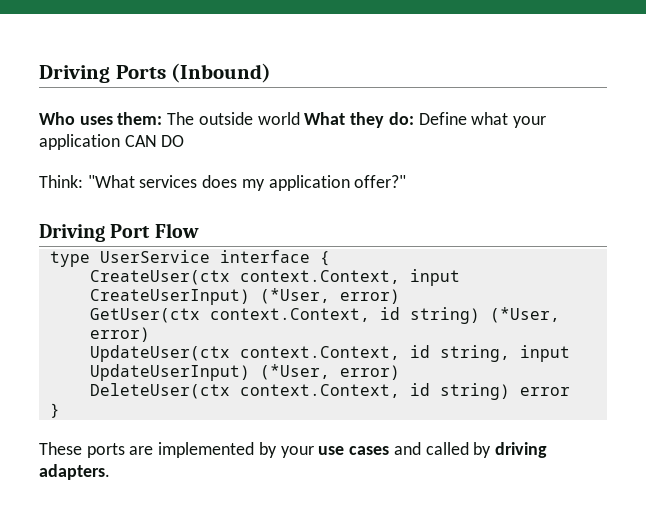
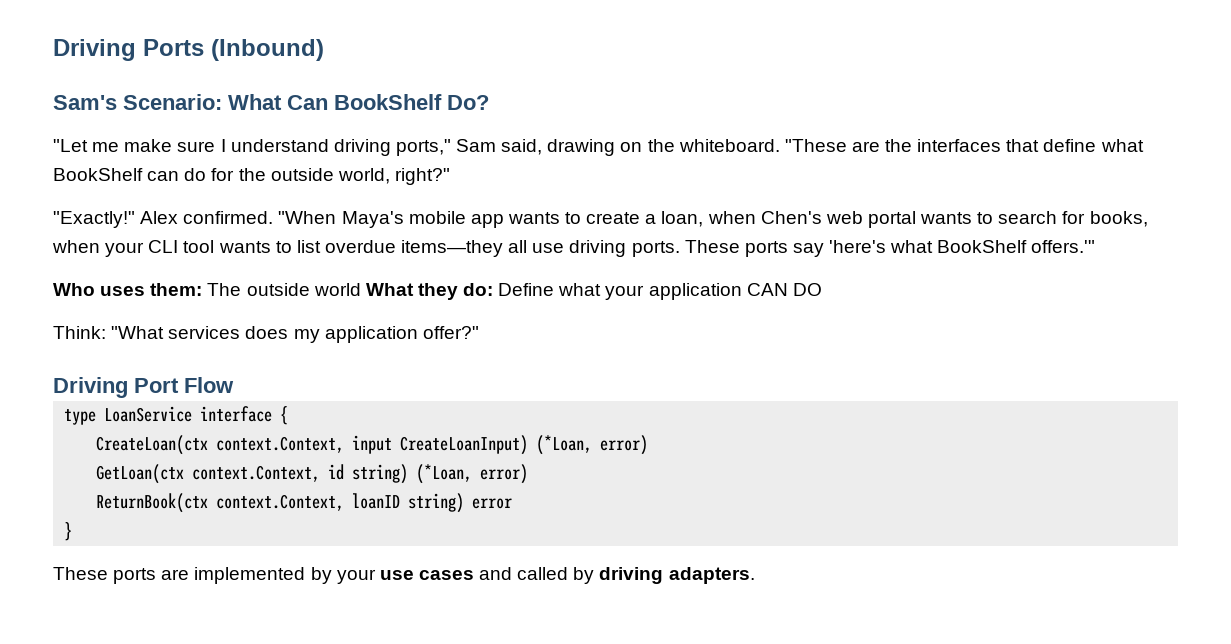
(272, 73) none -> [53,94,489,110] [53,139,1144,156] [53,168,450,185] [53,211,1148,228] [52,240,1096,257] // Sam's Scenario: What Can BookShelf Do? // "Let me make sure I understand driving ports," Sam said, drawing on the whiteboard. "These are the interfaces that define what BookShelf can do for the outside world, right?" // "Exactly!" Alex confirmed. "When Maya's mobile app wants to create a loan, when Chen's web portal wants to search for books, when your CLI tool wants to list overdue items—they all use driving ports. These ports say 'here's what BookShelf offers.'"
[99,250,210,263] UserService -> [104,406,193,422] LoanService
[89,270,230,285] CreateUser(ctx -> [96,435,209,455] CreateLoan(ctx
[89,288,400,305] [89,307,560,324] [89,327,150,342] [89,345,570,362] [89,364,400,381] [89,383,430,399] CreateUserInput) (*User, error) // GetUser(ctx context.Context, id string) (*User, error) // UpdateUser(ctx context.Context, id string, input UpdateUserInput) (*User, error) // DeleteUser(ctx context.Context, id -> [400,435,649,455] [96,464,529,484] [96,493,401,513] CreateLoanInput) (*Loan, error) // GetLoan(ctx context.Context, id string) (*Loan, error) // ReturnBook(ctx context.Context, loanID

